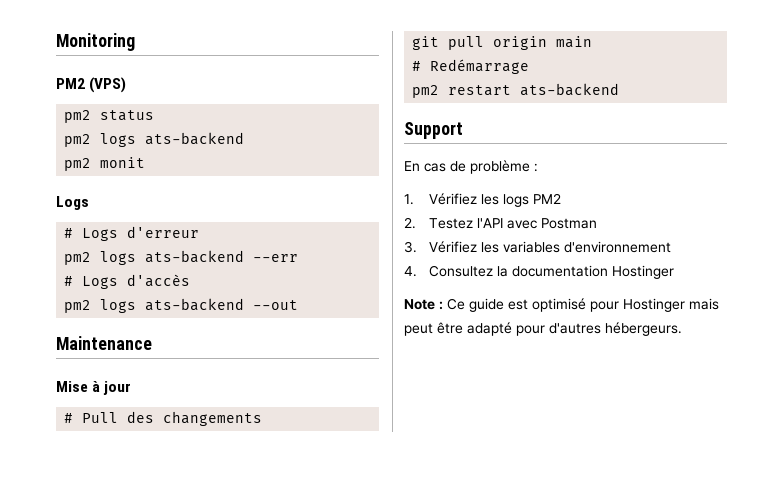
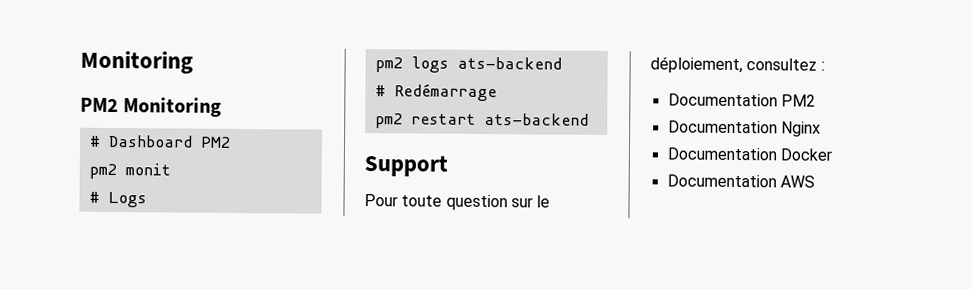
[89,77,127,93] [64,110,155,123] [64,132,245,147] [64,157,146,171] [56,196,89,210] [64,226,200,241] [64,250,299,265] [64,274,191,289] [64,298,299,313] [56,336,152,350] [56,381,132,395] [64,411,263,426] [412,36,593,50] (VPS) // pm2 status // pm2 logs ats-backend // pm2 monit // Logs // # Logs d'erreur // pm2 logs ats-backend --err // # Logs d'accès // pm2 logs ats-backend --out // Maintenance // Mise à jour // # Pull des changements // git pull origin main -> [123,97,223,117] [88,134,231,148] [88,163,171,180] [88,191,147,208] [374,56,562,73] Monitoring // # Dashboard PM2 // pm2 monit // # Logs // pm2 logs ats-backend
[404,160,538,174] [404,193,561,207] [404,217,597,229] [404,241,671,253] [404,265,674,279] [404,298,719,312] [404,322,682,336] En cas de problème : // 1. Vérifiez les logs PM2 // 2. Testez l'API avec Postman // 3. Vérifiez les variables d'environnement // 4. Consultez la documentation Hostinger // Note : Ce guide est optimisé pour Hostinger mais peut être adapté pour d'autres hébergeurs. -> [364,194,551,211] [650,56,825,74] [667,93,816,107] [667,120,821,137] [666,147,832,161] [666,174,815,188] Pour toute question sur le déploiement, consultez : // Documentation PM2 // Documentation Nginx // Documentation Docker // Documentation AWS

